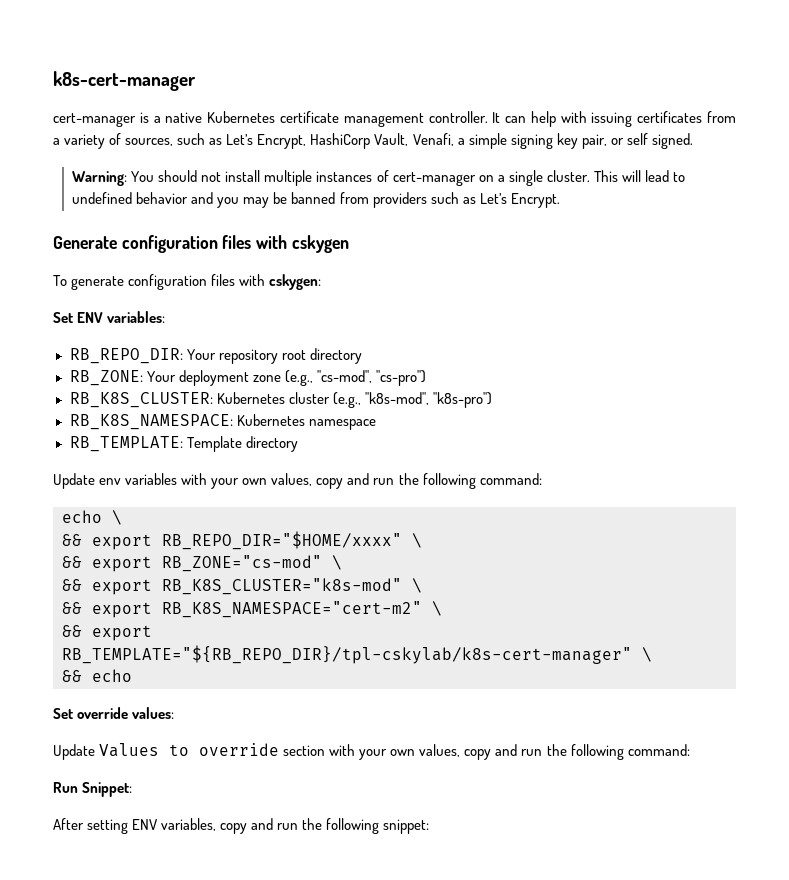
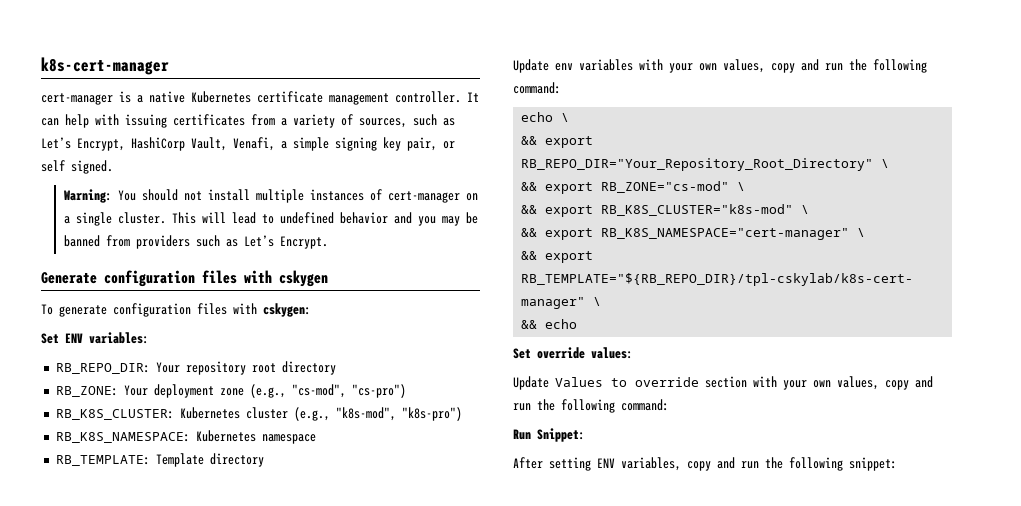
[162,531,402,550] RB_REPO_DIR="$HOME/xxxx" -> [521,158,874,171] RB_REPO_DIR="Your_Repository_Root_Directory"
[162,601,422,618] RB_K8S_NAMESPACE="cert-m2" -> [601,228,850,240] RB_K8S_NAMESPACE="cert-manager"

